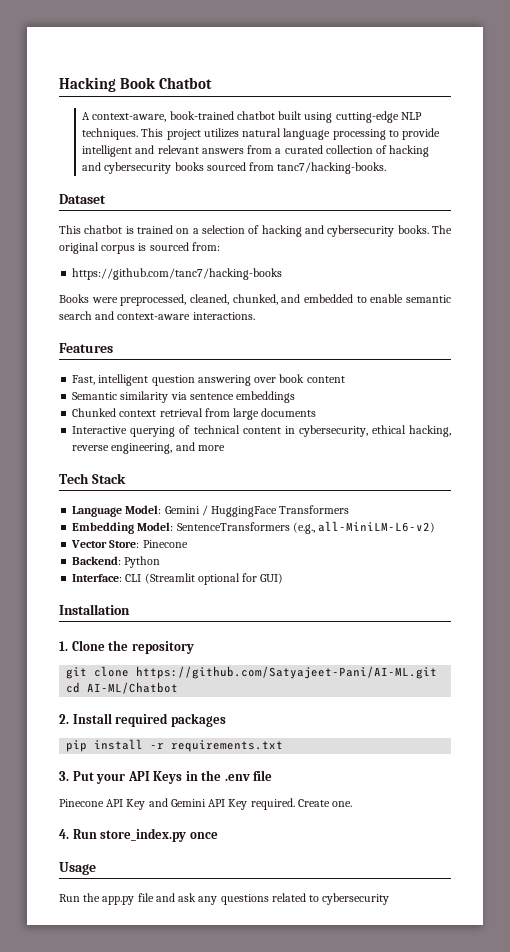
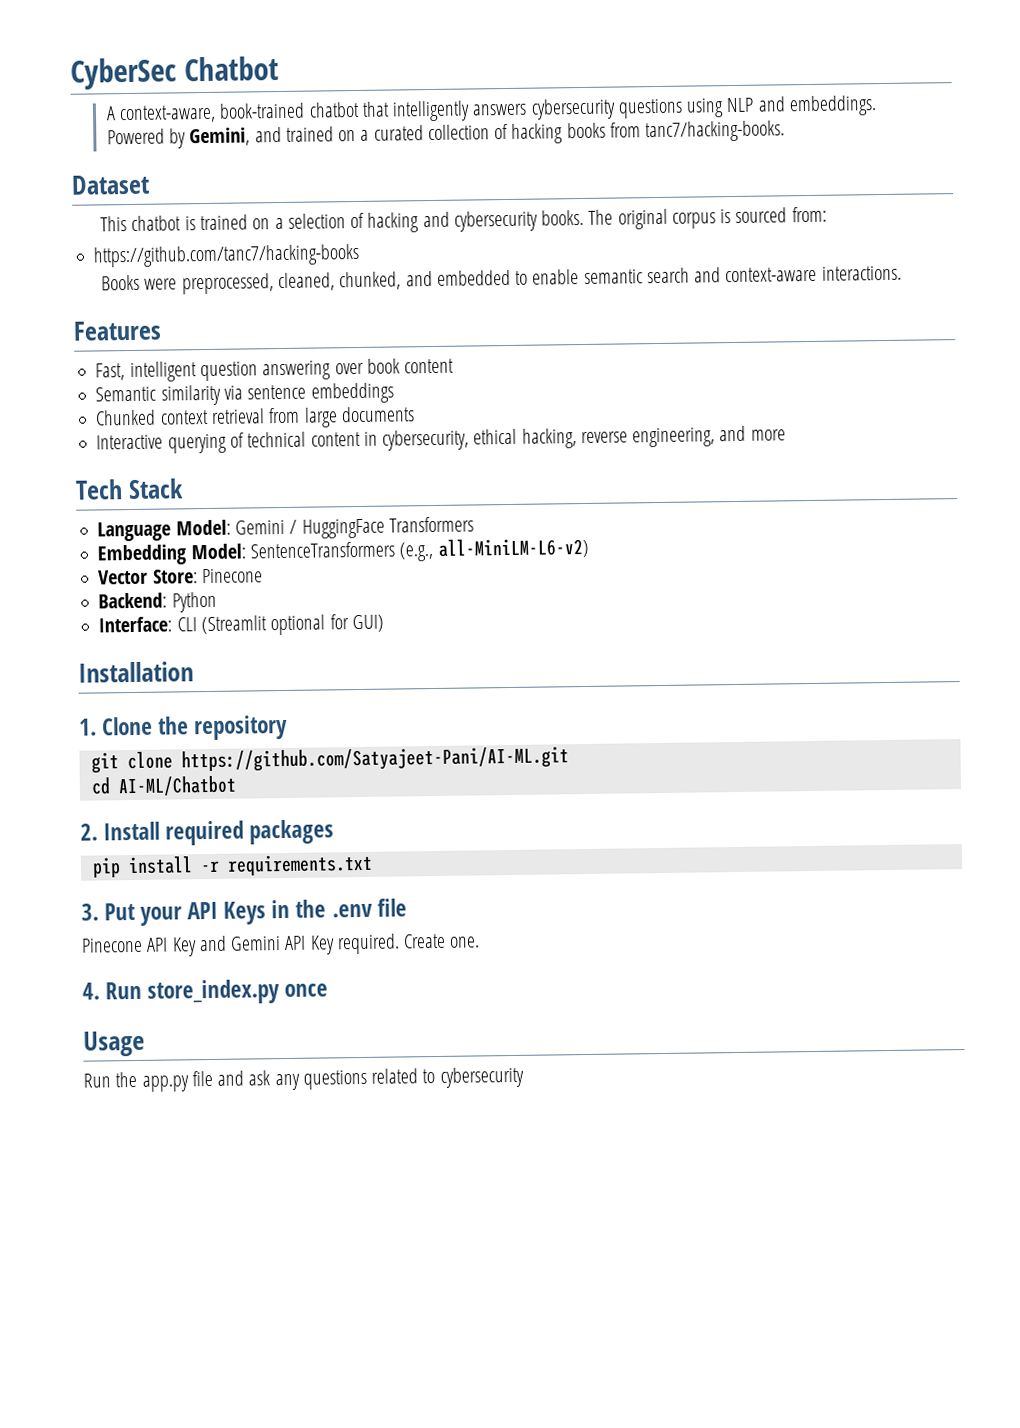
[59,77,156,92] Hacking Book -> [70,57,177,90] CyberSec
[278,111,422,123] [82,128,441,140] [82,145,273,157] built using cutting-edge NLP techniques. This project utilizes natural language processing to provide intelligent and relevant answers from -> [361,95,877,122] [106,126,357,149] that intelligently answers cybersecurity questions using NLP and embeddings. // Powered by Gemini, and trained on
[82,162,246,174] and cybersecurity books sourced -> [566,122,606,139] books

